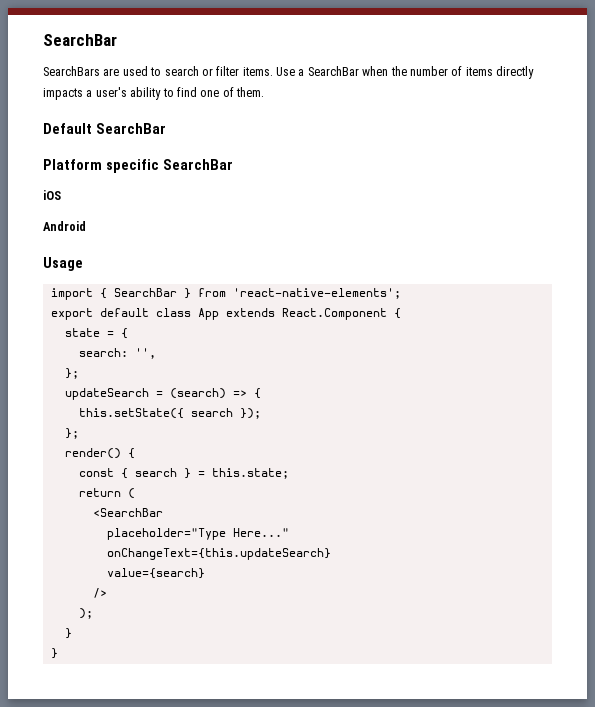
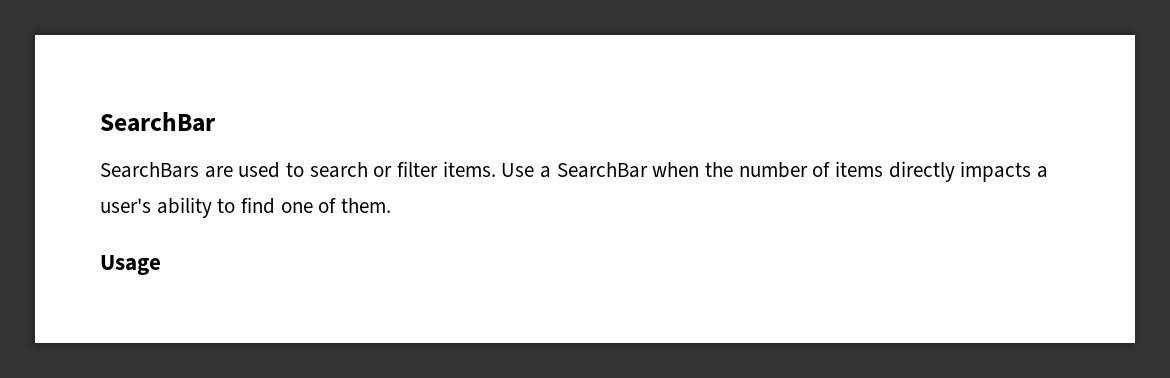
[43,123,166,134] [43,159,233,173] [43,190,61,200] [43,221,86,231] [43,257,83,271] [50,288,401,300] [50,308,401,320] [64,328,128,339] [78,348,156,359] [64,368,79,379] [64,388,261,400] [78,408,261,419] [64,428,79,439] [64,448,135,459] [78,468,289,479] [78,488,135,499] [92,508,163,517] [106,528,289,540] [106,548,331,560] [106,568,205,579] [92,588,107,598] [78,608,93,619] [64,628,72,639] [50,648,58,659] Default SearchBar // Platform specific SearchBar // iOS // Android // Usage // import { SearchBar } from 'react-native-elements'; // export default class App extends React.Component { // state = { // search: '', // }; // updateSearch = (search) => { // this.setState({ search }); // }; // render() { // const { search } = this.state; // return ( // <SearchBar // placeholder="Type Here..." // onChangeText={this.updateSearch} // value={search} // /> // ); // } // } -> [100,255,161,275] Usage

